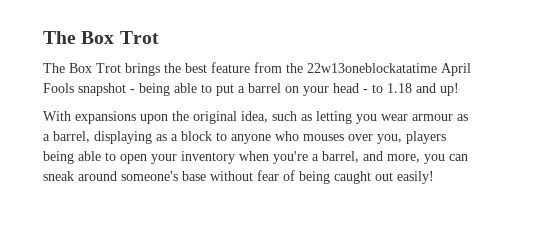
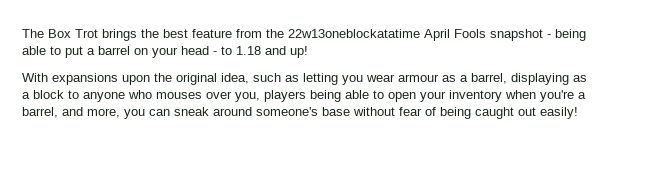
[43,31,159,44] [43,63,121,73] The Box Trot // The Box Trot -> [22,29,98,38] The Box Trot

